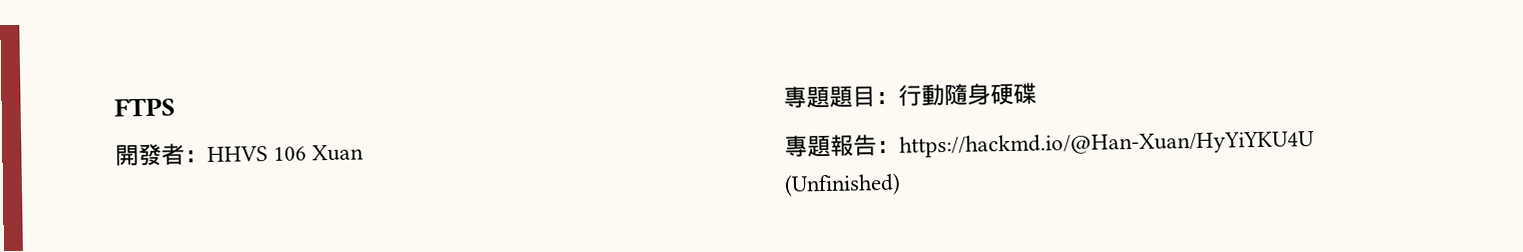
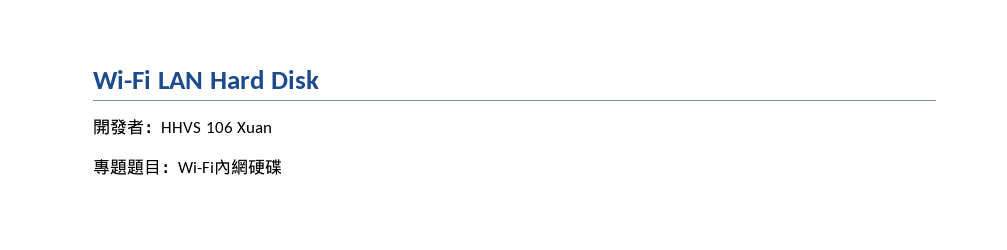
[114,97,175,117] FTPS -> [93,70,320,89] Wi-Fi LAN Hard Disk
[898,83,991,107] 行動隨身 -> [178,159,248,175] Wi-Fi內網
[784,130,1315,158] [784,172,901,197] // 專題報告：https://hackmd.io/@Han-Xuan/HyYiYKU4U (Unfinished) -> (282, 167) none

